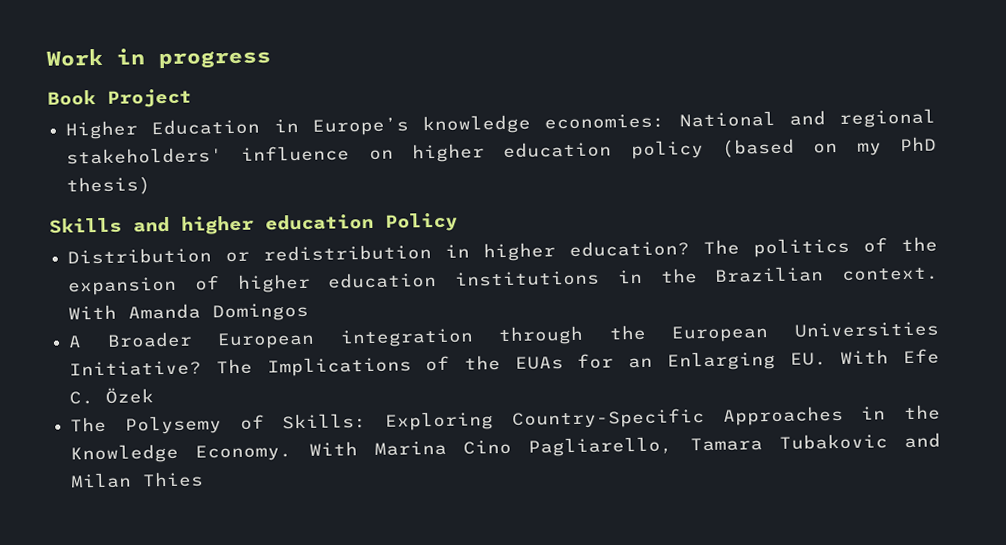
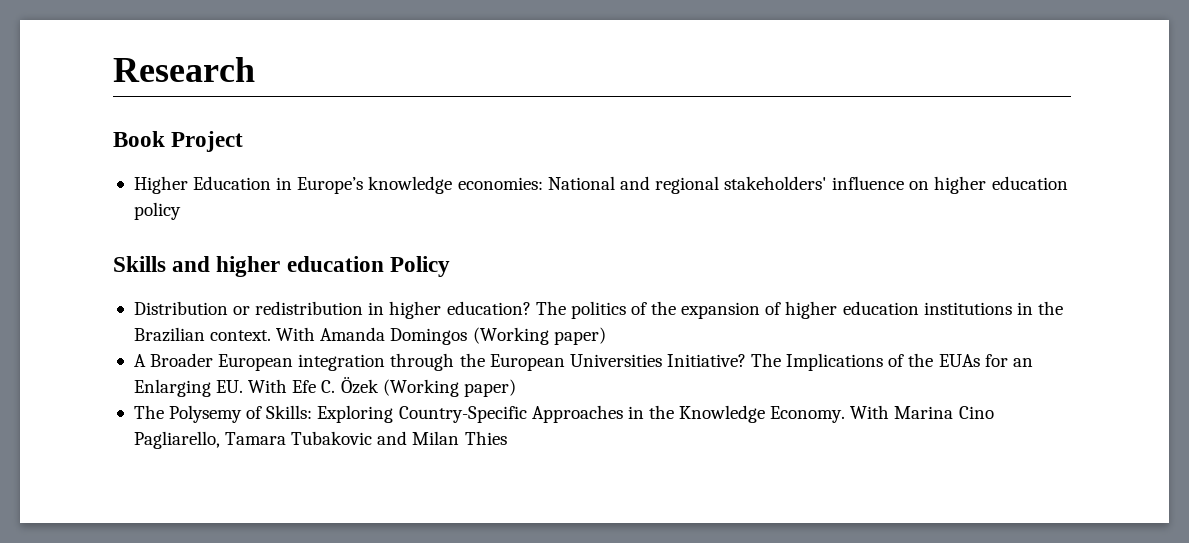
[46,48,271,70] Work in progress -> [113,57,255,82] Research
[722,136,938,158] [66,176,152,196] (based on my PhD thesis) -> (181, 211) none
(310, 312) none -> [472,327,606,345] (Working paper)
(155, 395) none -> [382,379,516,397] (Working paper)

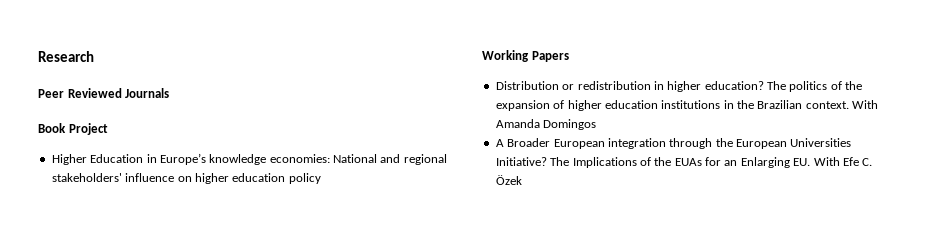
(255, 69) none -> [38,88,170,98] // Peer Reviewed Journals
[113,256,450,277] Skills and higher education Policy -> [482,50,569,62] Working Papers
[472,327,606,345] (Working paper) -> (597, 124) none
[382,379,516,397] [133,405,994,423] [133,431,507,449] (Working paper) // The Polysemy of Skills: Exploring Country-Specific Approaches in the Knowledge Economy. With Marina Cino Pagliarello, Tamara Tubakovic and Milan Thies -> (522, 180) none

